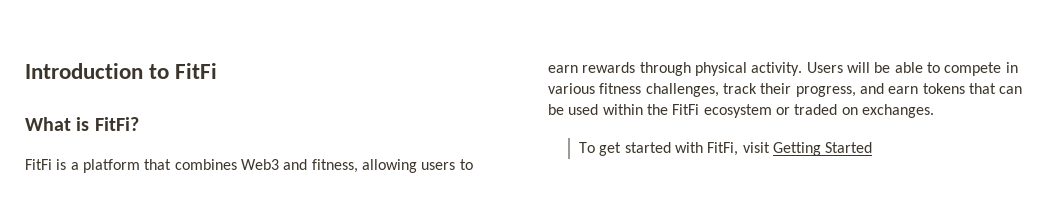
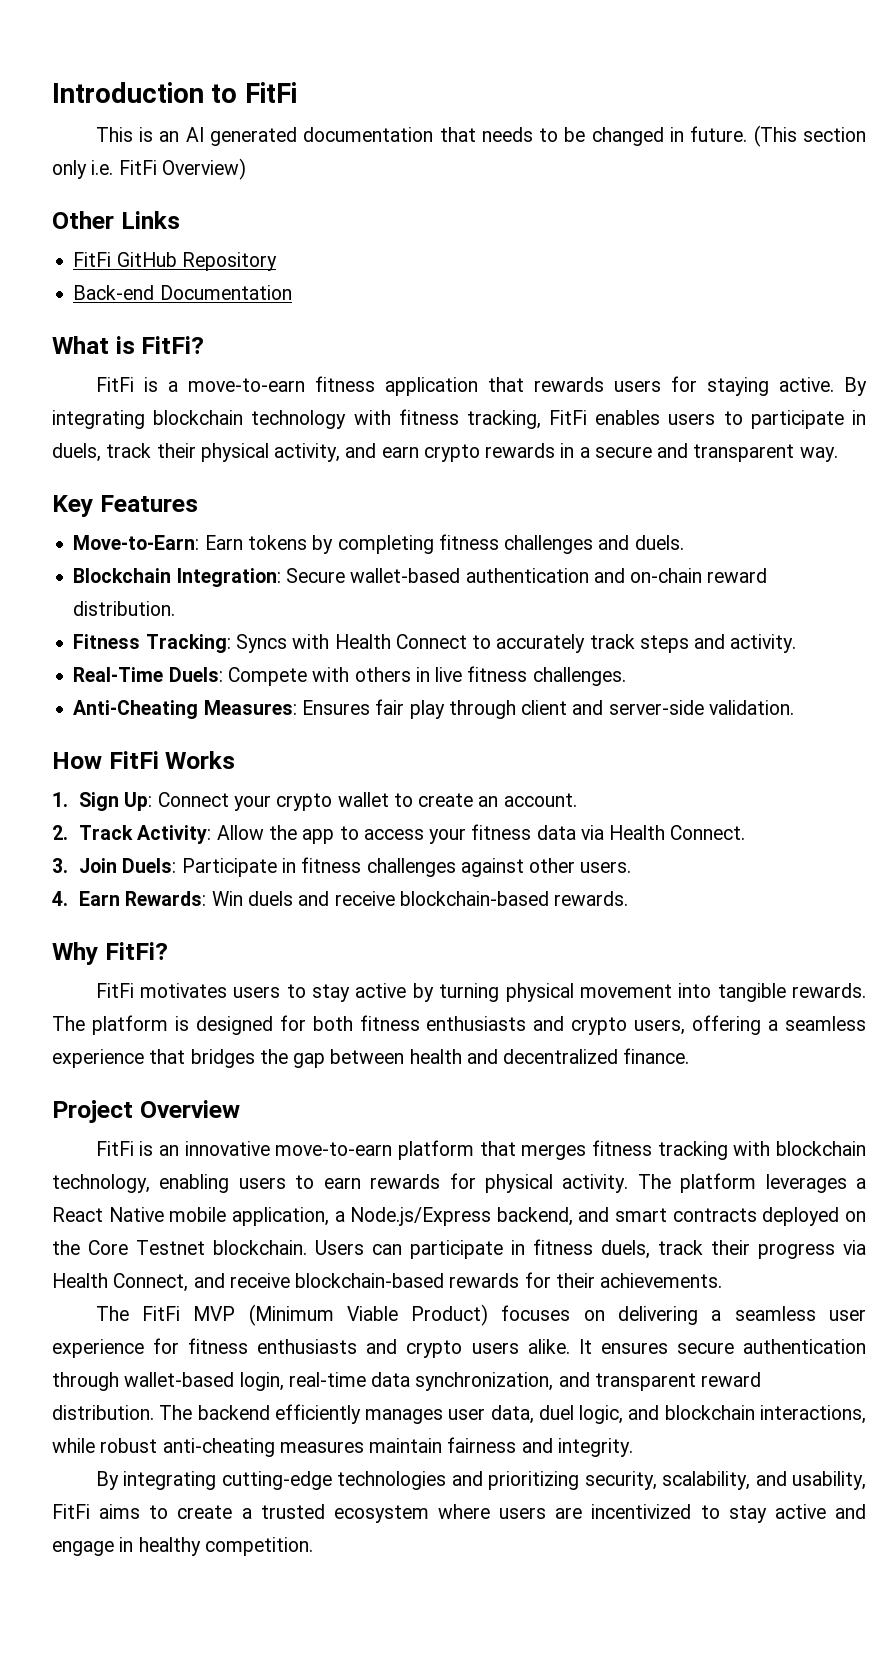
(218, 71) none -> [95,125,866,147] [52,158,246,180] [52,211,180,229] [73,252,277,271] [73,285,292,300] // This is an AI generated documentation that needs to be changed in future. (This section only i.e. FitFi Overview) // Other Links // FitFi GitHub Repository // Back-end Documentation
[82,159,417,173] platform that combines Web3 and fitness, allowing -> [187,376,868,396] [52,409,866,429] [52,443,838,462] [52,495,198,517] [73,534,684,554] [73,568,768,587] [73,601,176,616] [73,634,797,653] [73,666,626,686] [73,699,794,719] [52,751,236,769] [52,792,577,811] [52,824,746,844] [52,857,632,877] [52,891,629,906] [52,942,168,965] [95,983,866,1002] [52,1015,866,1035] [52,1048,690,1068] [52,1100,240,1123] [95,1140,867,1160] [52,1174,230,1193] move-to-earn fitness application that rewards users for staying active. By integrating blockchain technology with fitness tracking, FitFi enables users to participate in duels, track their physical activity, and earn crypto rewards in a secure and transparent way. // Key Features // Move-to-Earn: Earn tokens by completing fitness challenges and duels. // Blockchain Integration: Secure wallet-based authentication and on-chain reward distribution. // Fitness Tracking: Syncs with Health Connect to accurately track steps and activity. // Real-Time Duels: Compete with others in live fitness challenges. // Anti-Cheating Measures: Ensures fair play through client and server-side validation. // How FitFi Works // 1. Sign Up: Connect your crypto wallet to create an account. // 2. Track Activity: Allow the app to access your fitness data via Health Connect. // 3. Join Duels: Participate in fitness challenges against other users. // 4. Earn Rewards: Win duels and receive blockchain-based rewards. // Why FitFi? // FitFi motivates users to stay active by turning physical movement into tangible rewards. The platform is designed for both fitness enthusiasts and crypto users, offering a seamless experience that bridges the gap between health and decentralized finance. // Project Overview // FitFi is an innovative move-to-earn platform that merges fitness tracking with blockchain technology, enabling
[639,62,691,76] through -> [449,1173,476,1189] for
[806,62,1018,76] [548,83,1023,97] [548,104,934,118] [579,142,873,156] Users will be able to compete in various fitness challenges, track their progress, and earn tokens that can be used within the FitFi ecosystem or traded on exchanges. // To get started with FitFi, visit Getting Started -> [637,1173,866,1193] [52,1207,866,1226] [52,1239,866,1259] [52,1272,723,1292] [95,1304,867,1326] [52,1338,867,1358] [52,1372,762,1391] [52,1404,866,1424] [52,1437,633,1457] [95,1471,867,1490] [52,1504,866,1523] [52,1537,313,1556] The platform leverages a React Native mobile application, a Node.js/Express backend, and smart contracts deployed on the Core Testnet blockchain. Users can participate in fitness duels, track their progress via Health Connect, and receive blockchain-based rewards for their achievements. // The FitFi MVP (Minimum Viable Product) focuses on delivering a seamless user experience for fitness enthusiasts and crypto users alike. It ensures secure authentication through wallet-based login, real-time data synchronization, and transparent reward distribution. The backend efficiently manages user data, duel logic, and blockchain interactions, while robust anti-cheating measures maintain fairness and integrity. // By integrating cutting-edge technologies and prioritizing security, scalability, and usability, FitFi aims to create a trusted ecosystem where users are incentivized to stay active and engage in healthy competition.

